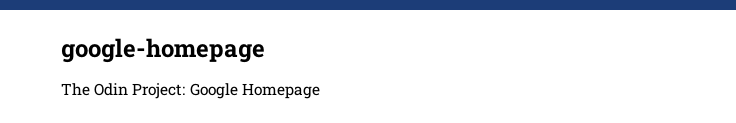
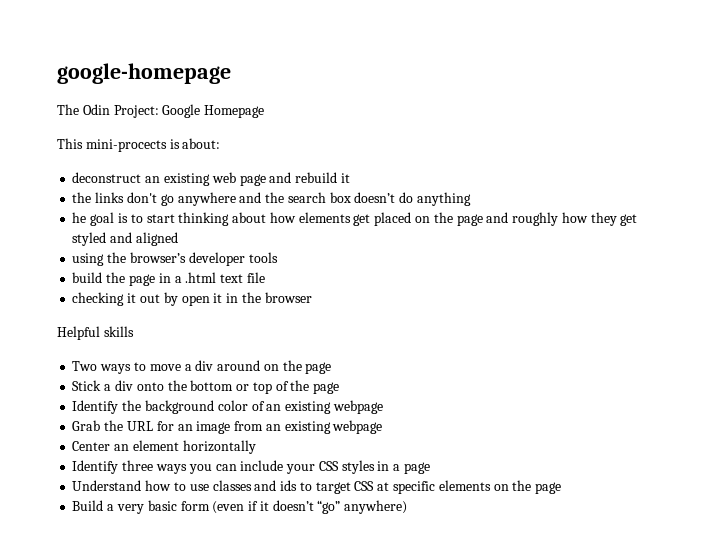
(320, 91) none -> [57,138,221,152] [72,172,350,186] [72,192,471,206] [72,212,638,226] [72,232,178,246] [72,252,278,266] [72,272,265,286] [72,292,312,306] [57,326,134,340] [72,360,332,374] [72,380,340,394] [72,400,383,414] [72,420,383,434] [72,440,256,454] [72,460,430,474] [72,480,562,494] [72,500,408,514] // This mini-procects is about: // deconstruct an existing web page and rebuild it // the links don't go anywhere and the search box doesn’t do anything // he goal is to start thinking about how elements get placed on the page and roughly how they get styled and aligned // using the browser’s developer tools // build the page in a .html text file // checking it out by open it in the browser // Helpful skills // Two ways to move a div around on the page // Stick a div onto the bottom or top of the page // Identify the background color of an existing webpage // Grab the URL for an image from an existing webpage // Center an element horizontally // Identify three ways you can include your CSS styles in a page // Understand how to use classes and ids to target CSS at specific elements on the page // Build a very basic form (even if it doesn’t “go” anywhere)

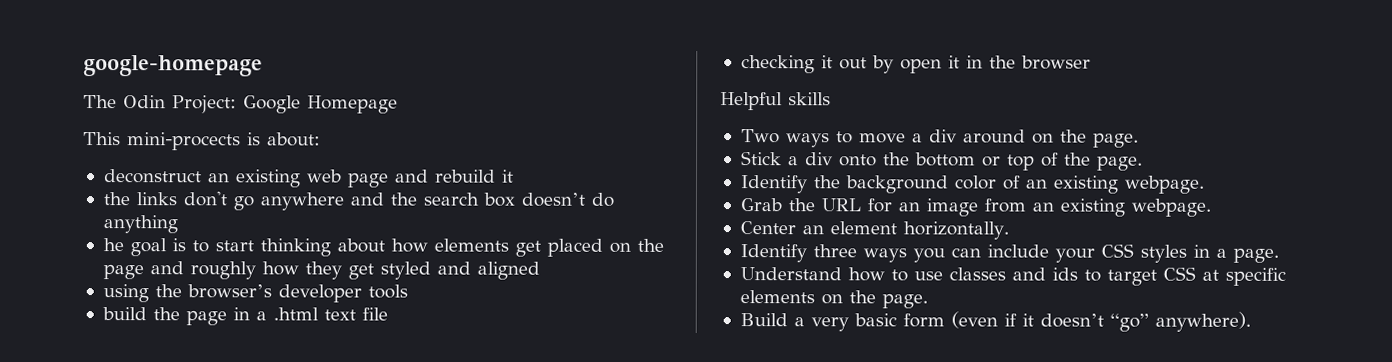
[305,362,332,374] page -> [1092,132,1139,148] page.
[313,382,340,394] page -> [1096,155,1143,171] page.
[332,400,383,414] webpage -> [1123,175,1205,194] webpage.
[332,420,383,434] webpage -> [1130,198,1211,217] webpage.
[182,440,256,454] horizontally -> [902,221,1009,240] horizontally.
[403,462,430,474] page -> [1232,247,1279,263] page.
[535,482,562,494] page -> [881,293,928,309] page.
[344,500,408,514] anywhere) -> [1154,311,1251,332] anywhere).

